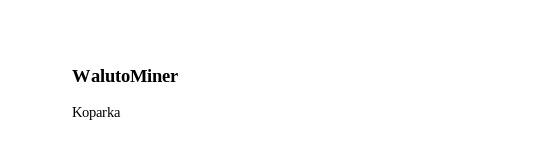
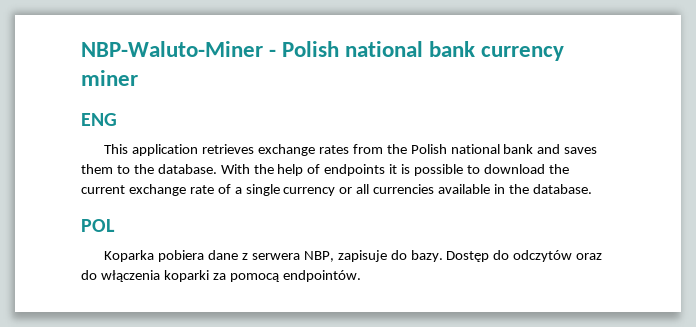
[72,69,178,82] [72,107,121,120] WalutoMiner // Koparka -> [81,41,565,61] [81,70,138,86] [81,113,117,126] [104,144,598,156] [81,164,569,176] [81,184,592,196] [81,219,115,232] [104,250,603,262] [81,270,361,282] NBP-Waluto-Miner - Polish national bank currency miner // ENG // This application retrieves exchange rates from the Polish national bank and saves them to the database. With the help of endpoints it is possible to download the current exchange rate of a single currency or all currencies available in the database. // POL // Koparka pobiera dane z serwera NBP, zapisuje do bazy. Dostęp do odczytów oraz do włączenia koparki za pomocą endpointów.

